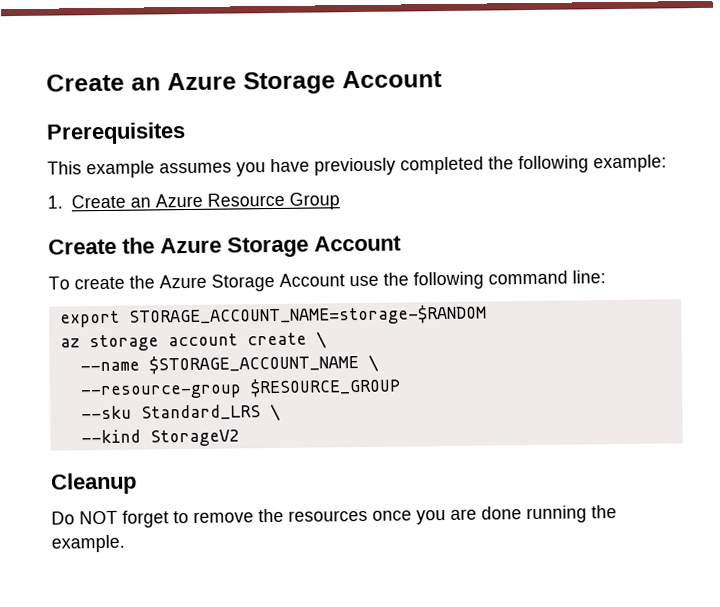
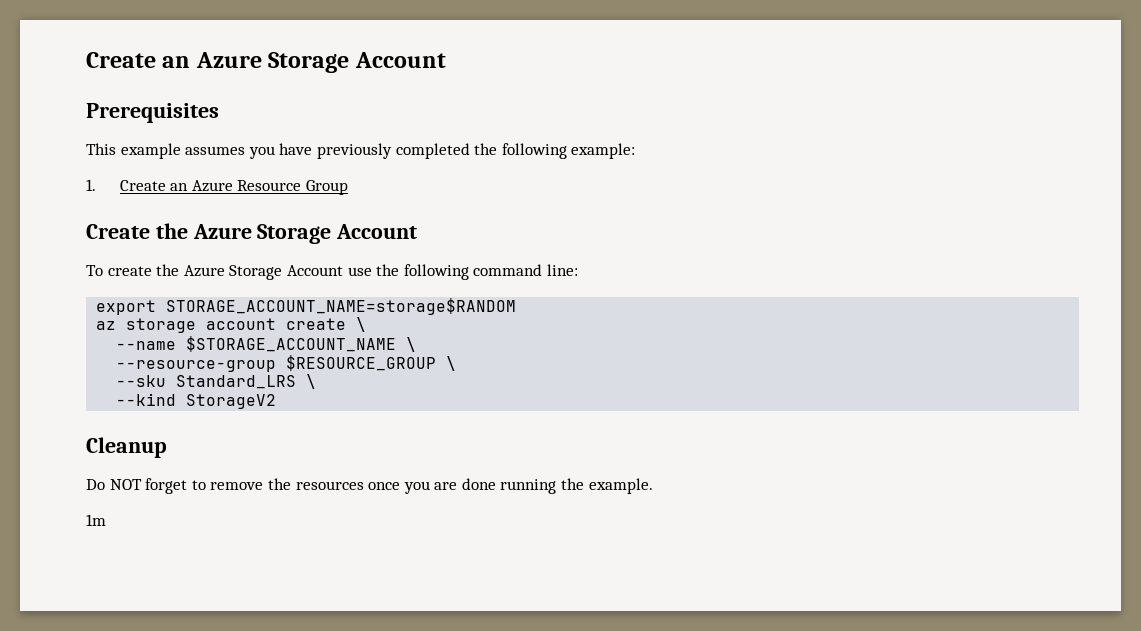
[128,304,487,327] STORAGE_ACCOUNT_NAME=storage-$RANDOM -> [166,298,517,315] STORAGE_ACCOUNT_NAME=storage$RANDOM
(401, 387) none -> [446,356,457,371] \
(125, 543) none -> [86,514,106,526] // 1m

